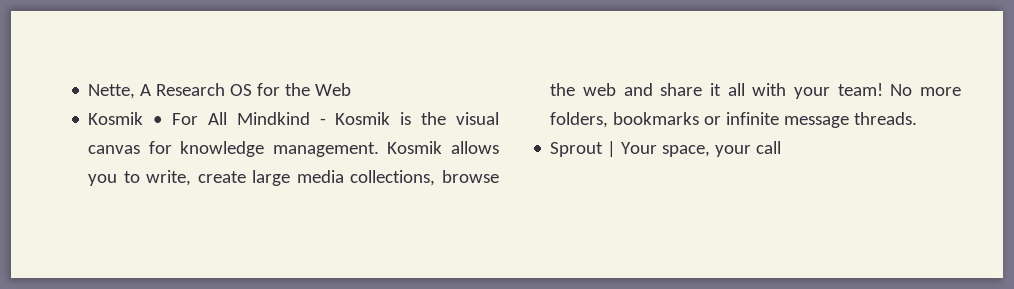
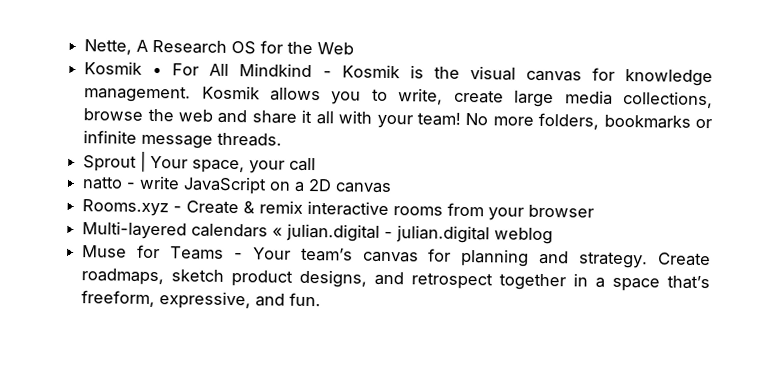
(782, 147) none -> [82,175,393,195] [82,199,595,221] [82,221,554,245] [82,244,711,269] [81,268,711,292] [81,290,322,310] // natto - write JavaScript on a 2D canvas // Rooms.xyz - Create & remix interactive rooms from your browser // Multi-layered calendars « julian.digital - julian.digital weblog // Muse for Teams - Your team’s canvas for planning and strategy. Create roadmaps, sketch product designs, and retrospect together in a space that’s freeform, expressive, and fun.

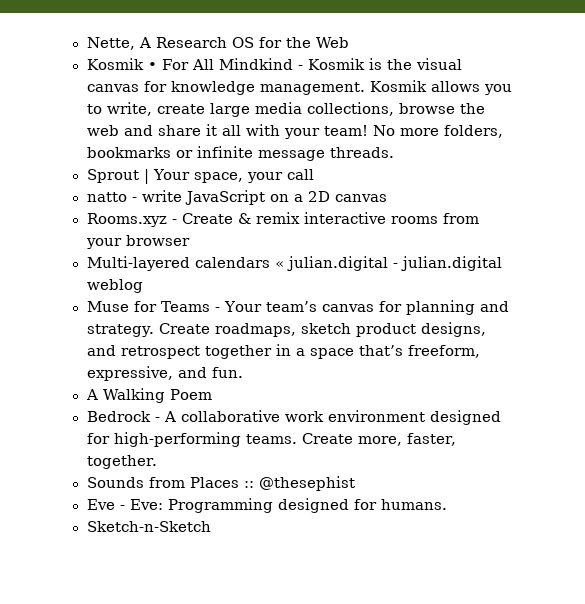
(322, 299) none -> [85,388,213,403] [86,410,501,425] [86,432,457,447] [86,455,158,469] [86,476,355,491] [86,498,447,513] [86,521,211,532] // A Walking Poem // Bedrock - A collaborative work environment designed for high-performing teams. Create more, faster, together. // Sounds from Places :: @thesephist // Eve - Eve: Programming designed for humans. // Sketch-n-Sketch

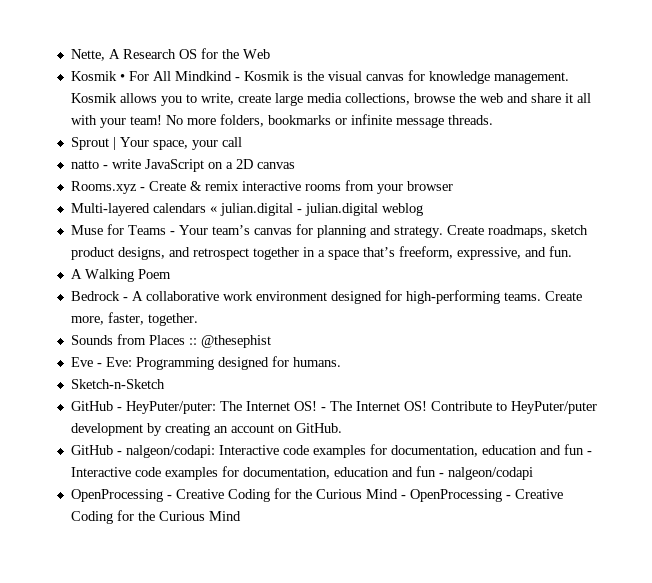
(211, 526) none -> [70,401,597,414] [70,423,342,436] [70,444,592,458] [70,466,533,480] [70,488,563,502] [70,510,241,524] // GitHub - HeyPuter/puter: The Internet OS! - The Internet OS! Contribute to HeyPuter/puter development by creating an account on GitHub. // GitHub - nalgeon/codapi: Interactive code examples for documentation, education and fun - Interactive code examples for documentation, education and fun - nalgeon/codapi // OpenProcessing - Creative Coding for the Curious Mind - OpenProcessing - Creative Coding for the Curious Mind

